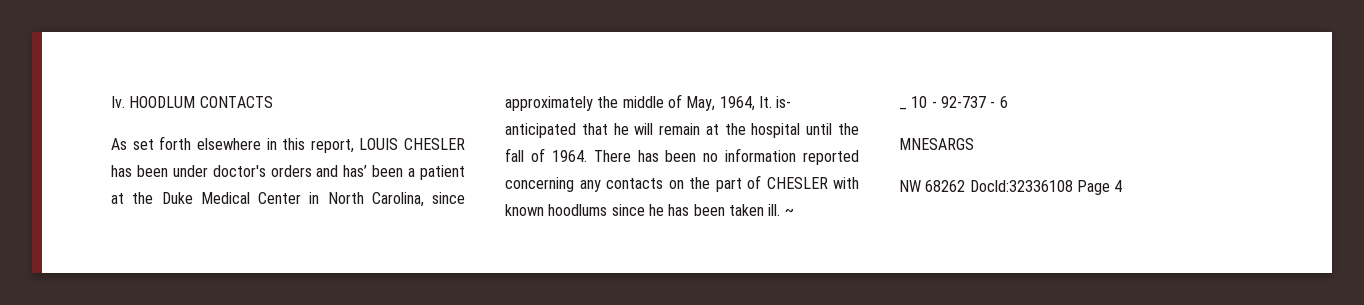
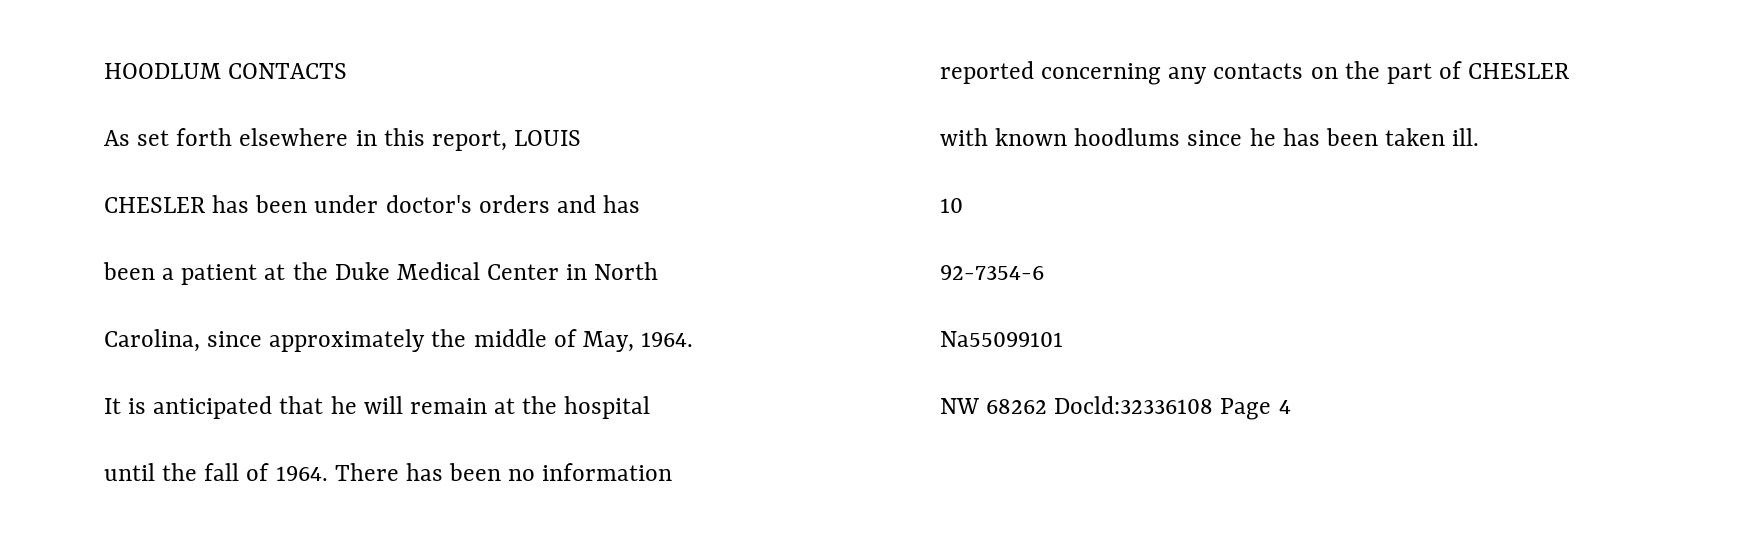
[111,96,125,108] Iv. -> (104, 71) none
(399, 144) none -> (582, 138) //
[343,165,368,177] has’ -> [603,195,641,213] has //
(364, 198) none -> (659, 271) //
[719,96,792,111] 1964, It. is- -> [641,332,694,347] [104,398,147,414] 1964. // It is
(801, 130) none -> (651, 407) //
(797, 155) none -> (673, 472) //
(828, 183) none -> (1570, 71) //
[784,208,794,216] [899,107,907,110] ~ // _ -> (1480, 137) //
[931,96,1008,108] [899,138,974,150] - 92-737 - 6 // MNESARGS -> [940,265,1044,280] [940,331,1063,347] // 92-7354-6 // Na55099101

